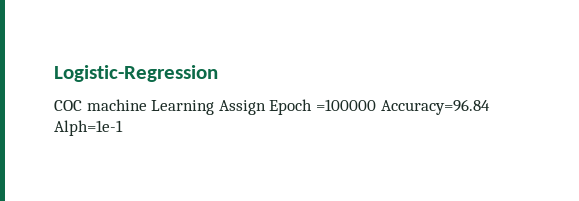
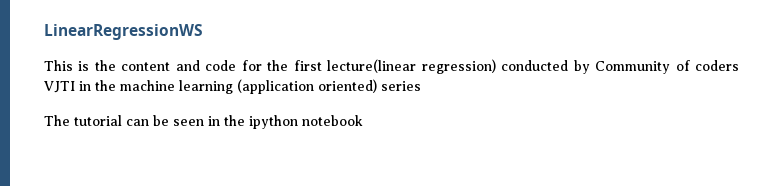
[54,65,218,82] [54,99,490,115] [54,120,123,136] Logistic-Regression // COC machine Learning Assign Epoch =100000 Accuracy=96.84 Alph=1e-1 -> [44,24,203,40] [44,59,739,74] [44,79,421,94] [44,115,363,129] LinearRegressionWS // This is the content and code for the first lecture(linear regression) conducted by Community of coders VJTI in the machine learning (application oriented) series // The tutorial can be seen in the ipython notebook

